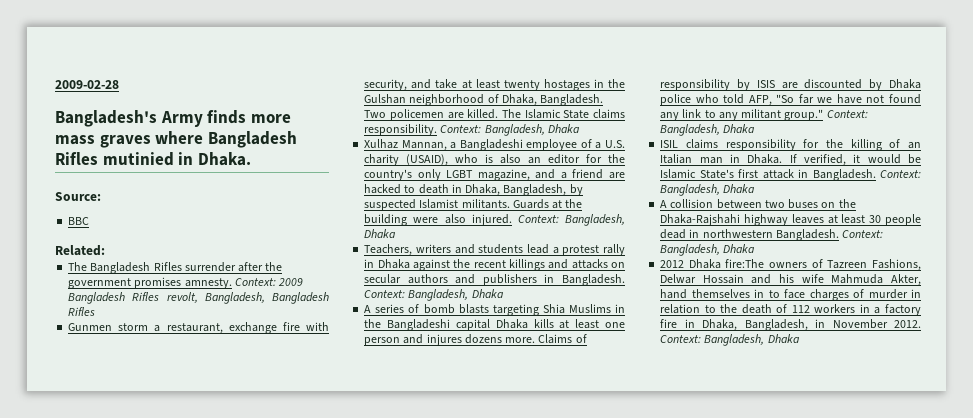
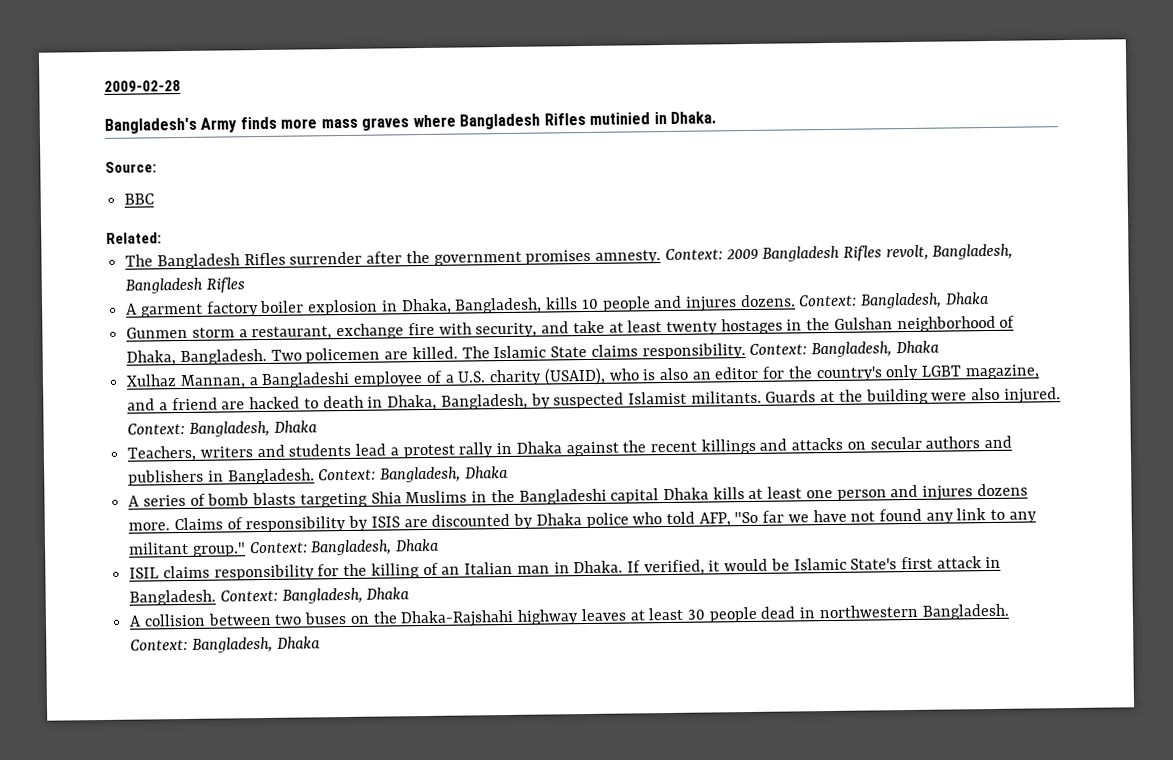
(96, 311) none -> [126,292,990,318] // A garment factory boiler explosion in Dhaka, Bangladesh, kills 10 people and injures dozens. Context: Bangladesh, Dhaka
[660,259,921,271] [660,274,921,286] [660,289,921,301] [660,304,921,316] [660,319,921,331] [660,334,800,346] // 2012 Dhaka fire:The owners of Tazreen Fashions, Delwar Hossain and his wife Mahmuda Akter, hand themselves in to face charges of murder in relation to the death of 112 workers in a factory fire in Dhaka, Bangladesh, in November 2012. Context: Bangladesh, Dhaka -> (321, 642) none

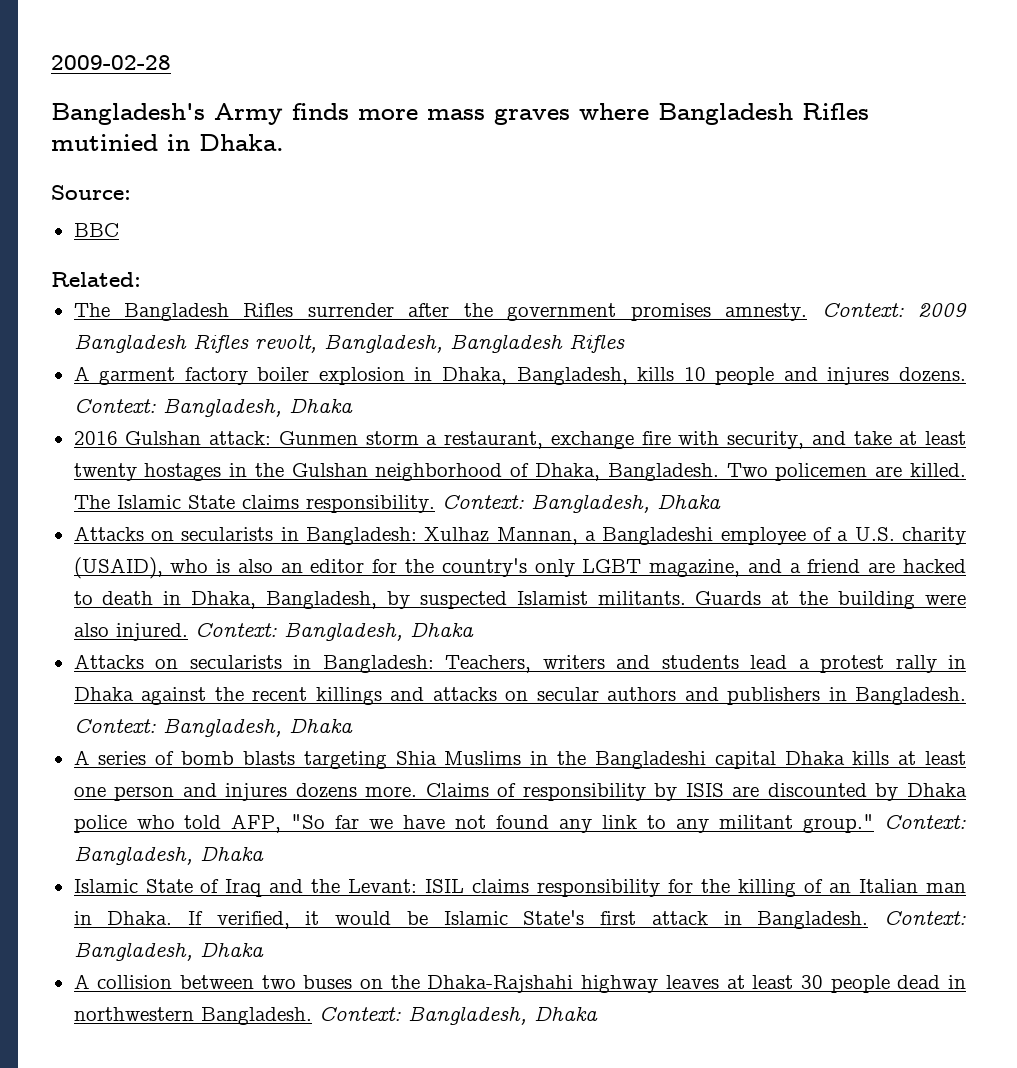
(990, 298) none -> [73,431,272,445] 2016 Gulshan attack:
(940, 347) none -> [73,526,417,545] Attacks on secularists in Bangladesh:
(318, 426) none -> [73,654,434,673] Attacks on secularists in Bangladesh:
(441, 545) none -> [73,879,418,897] Islamic State of Iraq and the Levant:

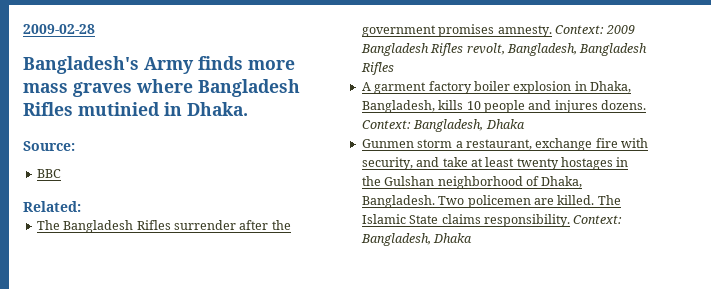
[73,431,272,445] 2016 Gulshan attack: -> (525, 124) none
[73,526,967,545] [73,557,967,579] [73,591,967,609] [73,622,474,641] [73,654,967,673] [73,687,967,705] [73,718,353,737] [73,750,967,769] [73,783,967,801] [73,814,967,833] [73,846,264,865] [73,879,967,897] [73,910,966,929] [73,942,264,961] [73,974,967,993] [73,1006,598,1025] // Attacks on secularists in Bangladesh: Xulhaz Mannan, a Bangladeshi employee of a U.S. charity (USAID), who is also an editor for the country's only LGBT magazine, and a friend are hacked to death in Dhaka, Bangladesh, by suspected Islamist militants. Guards at the building were also injured. Context: Bangladesh, Dhaka // Attacks on secularists in Bangladesh: Teachers, writers and students lead a protest rally in Dhaka against the recent killings and attacks on secular authors and publishers in Bangladesh. Context: Bangladesh, Dhaka // A series of bomb blasts targeting Shia Muslims in the Bangladeshi capital Dhaka kills at least one person and injures dozens more. Claims of responsibility by ISIS are discounted by Dhaka police who told AFP, "So far we have not found any link to any militant group." Context: Bangladesh, Dhaka // Islamic State of Iraq and the Levant: ISIL claims responsibility for the killing of an Italian man in Dhaka. If verified, it would be Islamic State's first attack in Bangladesh. Context: Bangladesh, Dhaka // A collision between two buses on the Dhaka-Rajshahi highway leaves at least 30 people dead in northwestern Bangladesh. Context: Bangladesh, Dhaka -> (473, 238) none

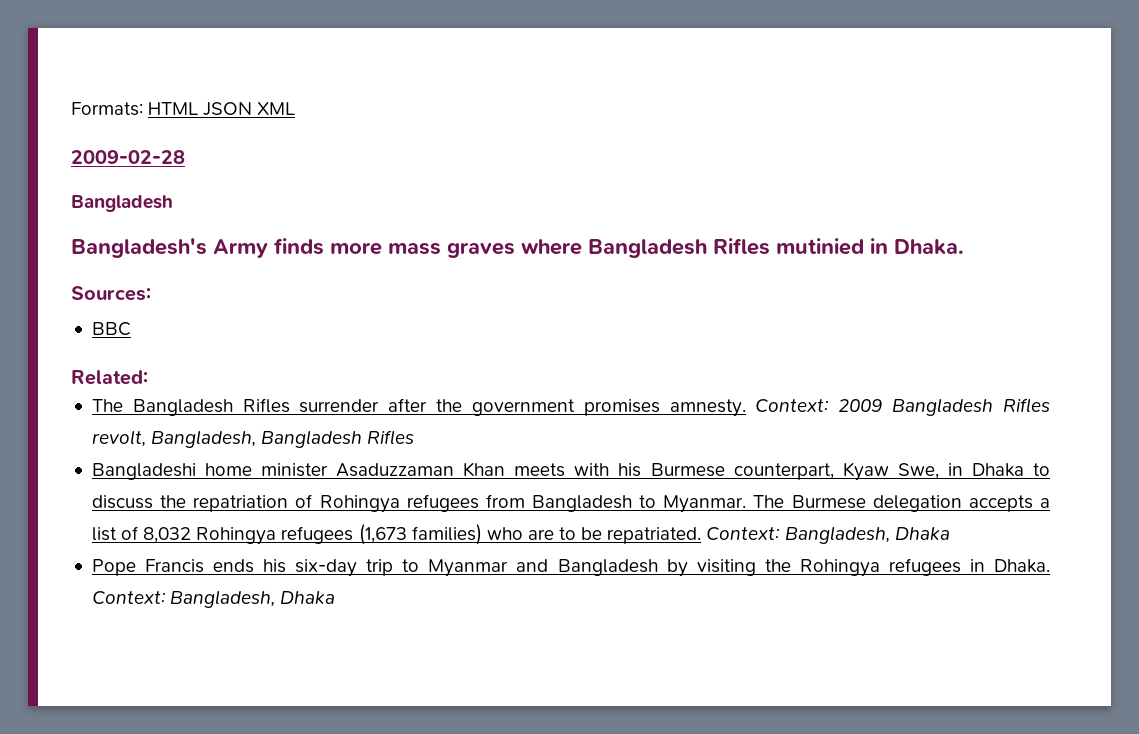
(23, 29) none -> [71,102,296,116] Formats: HTML JSON XML //
(95, 29) none -> [71,195,173,212] // Bangladesh
[23,141,75,151] Source: -> [71,286,151,301] Sources:
[361,81,631,94] [361,100,646,113] [361,119,525,132] [361,138,648,151] [361,157,629,170] [361,176,583,189] [361,195,621,208] [361,214,570,227] A garment factory boiler explosion in Dhaka, Bangladesh, kills 10 people and injures dozens. Context: Bangladesh, Dhaka // Gunmen storm a restaurant, exchange fire with security, and take at least twenty hostages in the Gulshan neighborhood of Dhaka, Bangladesh. Two policemen are killed. The Islamic State claims responsibility. -> [91,462,1050,481] [91,494,1050,513] [91,524,950,545] [91,558,1051,577] Bangladeshi home minister Asaduzzaman Khan meets with his Burmese counterpart, Kyaw Swe, in Dhaka to discuss the repatriation of Rohingya refugees from Bangladesh to Myanmar. The Burmese delegation accepts a list of 8,032 Rohingya refugees (1,673 families) who are to be repatriated. Context: Bangladesh, Dhaka // Pope Francis ends his six-day trip to Myanmar and Bangladesh by visiting the Rohingya refugees in Dhaka.

